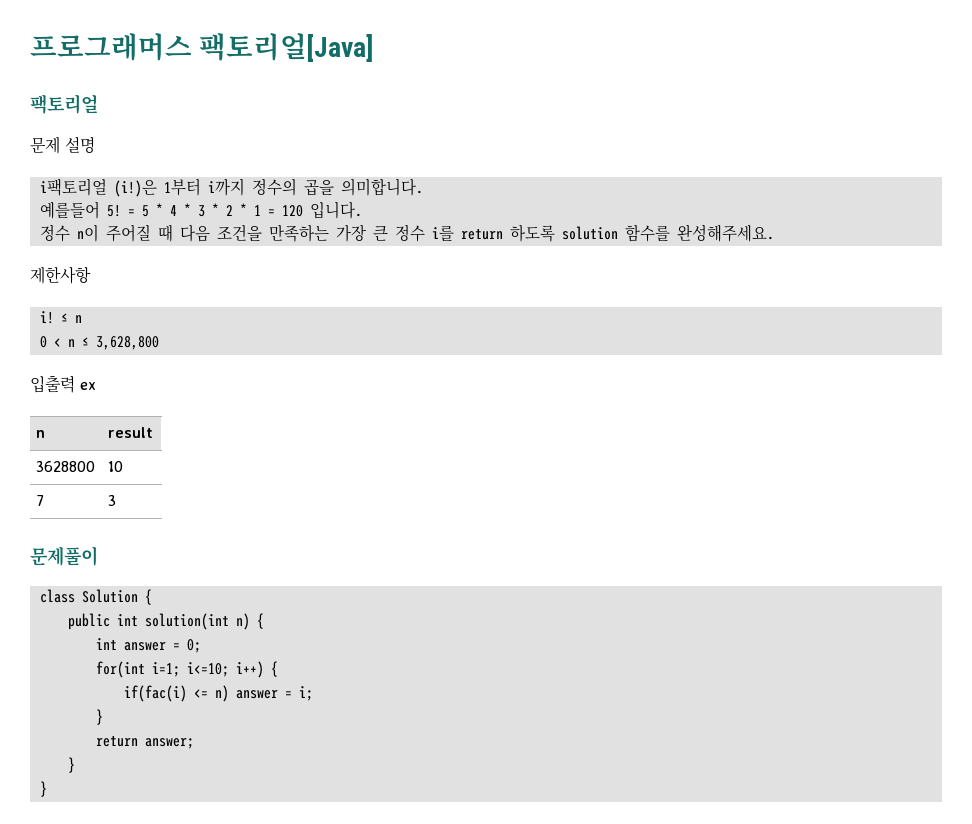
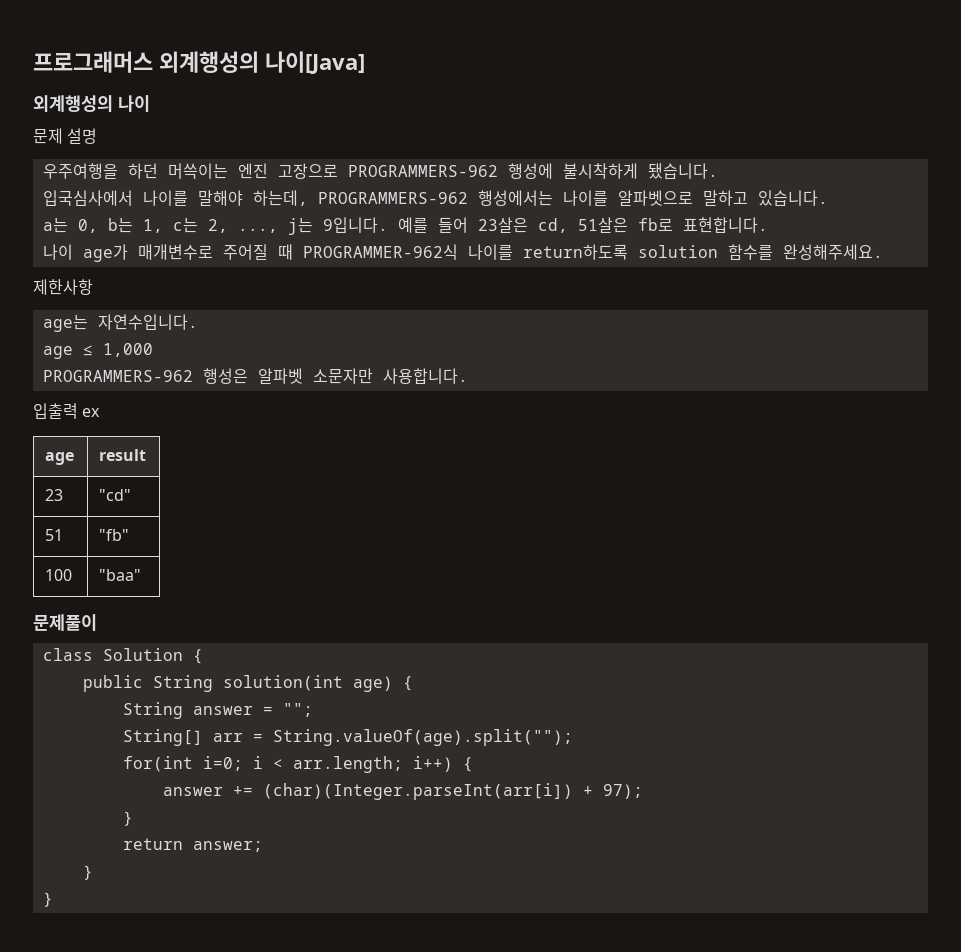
[199,33,374,62] [30,94,98,114] [30,136,95,154] [39,178,423,197] [39,201,362,219] [39,224,774,242] [30,266,91,284] [39,311,82,324] [39,336,159,350] 팩토리얼[Java] // 팩토리얼 // 문제 설명 // i팩토리얼 (i!)은 1부터 i까지 정수의 곱을 의미합니다. // 예를들어 5! = 5 * 4 * 3 * 2 * 1 = 120 입니다. // 정수 n이 주어질 때 다음 조건을 만족하는 가장 큰 정수 i를 return 하도록 solution 함수를 완성해주세요. // 제한사항 // i! ≤ n // 0 < n ≤ 3,628,800 -> [159,51,365,74] [33,95,150,113] [33,128,98,144] [42,163,718,179] [42,190,828,206] [42,217,768,235] [42,244,883,262] [33,279,93,295] [42,314,198,332] [42,343,153,359] [42,368,468,384] 외계행성의 나이[Java] // 외계행성의 나이 // 문제 설명 // 우주여행을 하던 머쓱이는 엔진 고장으로 PROGRAMMERS-962 행성에 불시착하게 됐습니다. // 입국심사에서 나이를 말해야 하는데, PROGRAMMERS-962 행성에서는 나이를 알파벳으로 말하고 있습니다. // a는 0, b는 1, c는 2, ..., j는 9입니다. 예를 들어 23살은 cd, 51살은 fb로 표현합니다. // 나이 age가 매개변수로 주어질 때 PROGRAMMER-962식 나이를 return하도록 solution 함수를 완성해주세요. // 제한사항 // age는 자연수입니다. // age ≤ 1,000 // PROGRAMMERS-962 행성은 알파벳 소문자만 사용합니다.
[36,430,46,438] n -> [45,452,75,465] age
[36,461,96,472] [108,461,124,472] [36,495,45,506] [108,495,117,506] 3628800 | 10 // 7 | 3 -> [45,489,64,501] [99,489,132,501] [45,529,64,541] [99,529,130,541] [45,569,73,581] [99,569,142,581] 23 | "cd" // 51 | "fb" // 100 | "baa"
[116,613,264,630] [95,638,201,653] [95,661,278,678] [123,685,313,702] int solution(int n) { // int answer = 0; // for(int i=1; i<=10; i++) { // if(fac(i) <= n) answer = i; -> [152,675,413,692] [122,702,313,719] [122,729,573,746] [122,756,473,773] [162,783,643,800] String solution(int age) { // String answer = ""; // String[] arr = String.valueOf(age).split(""); // for(int i=0; i < arr.length; i++) { // answer += (char)(Integer.parseInt(arr[i]) + 97);

